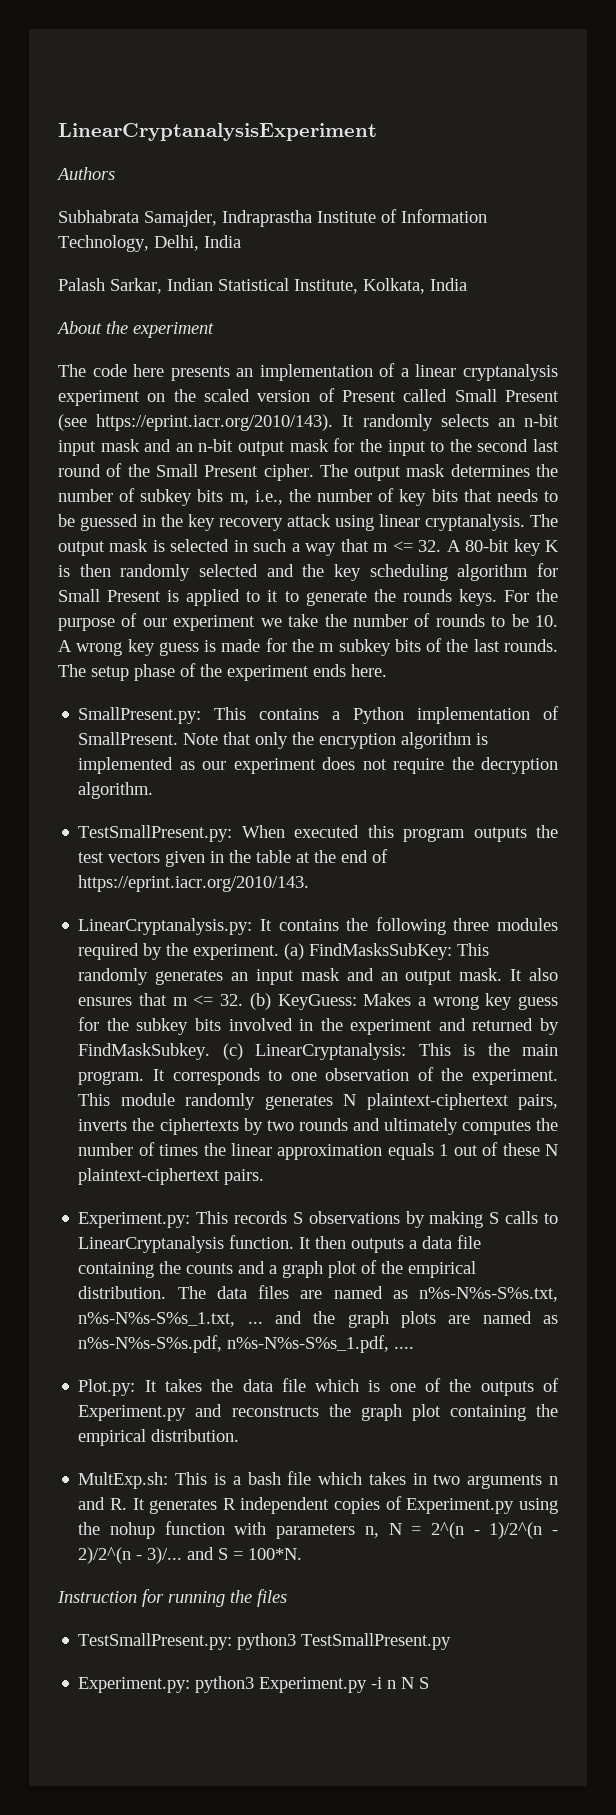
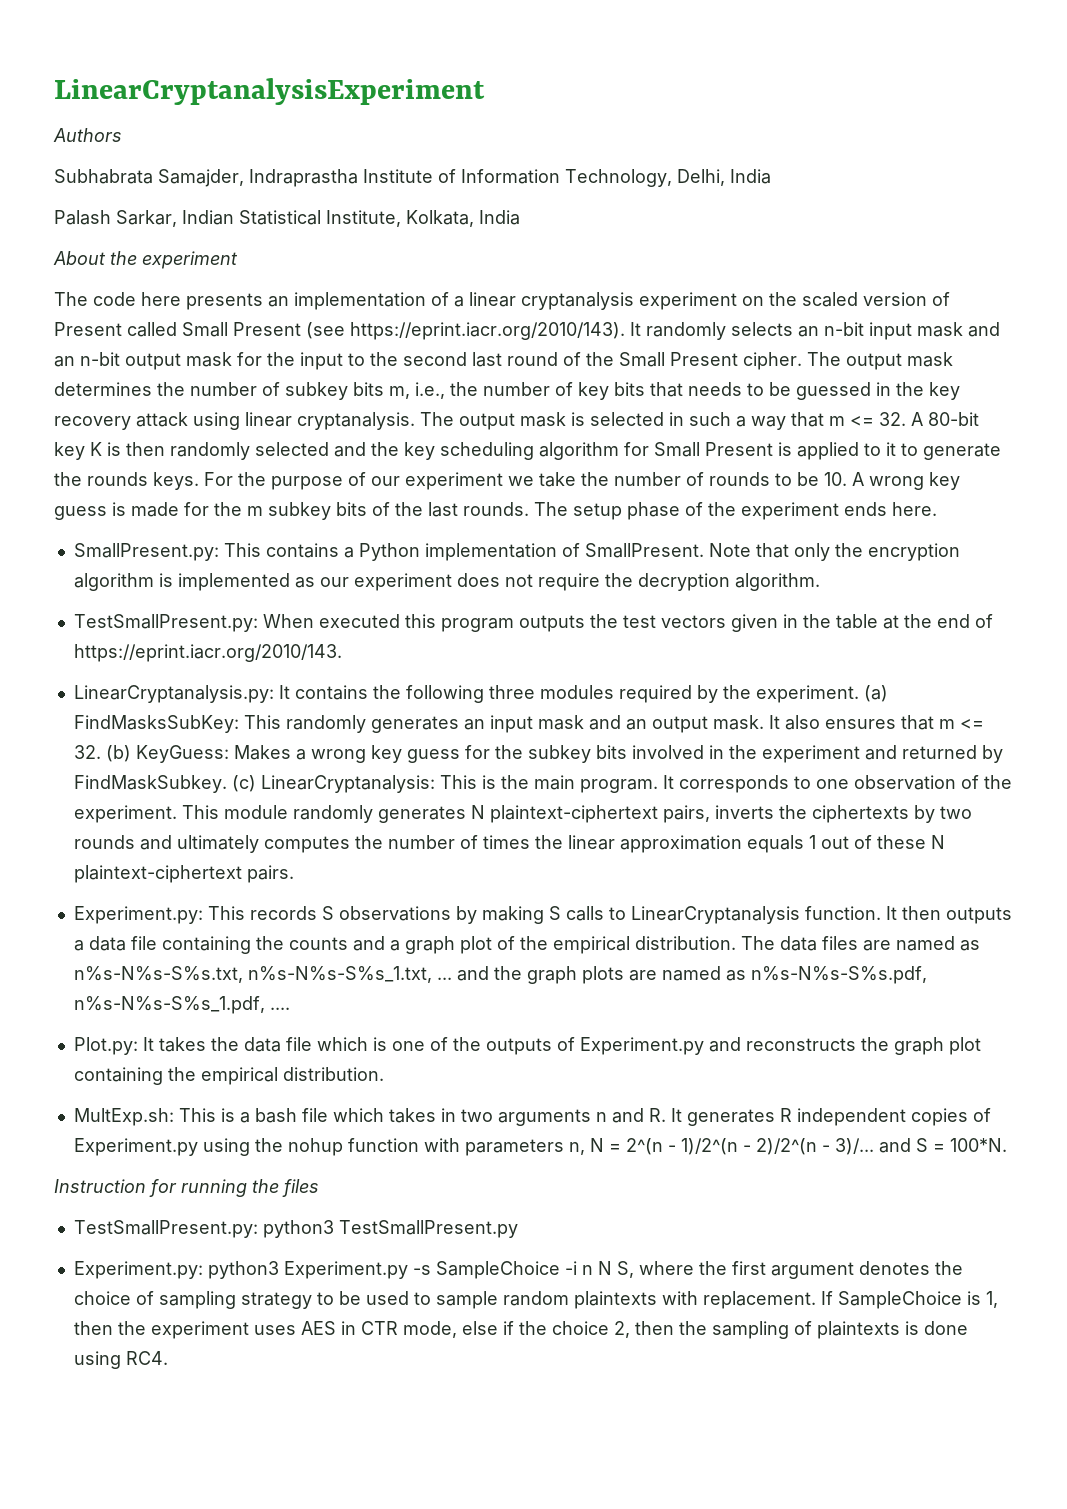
(368, 1685) none -> [412,1261,560,1279] -s SampleChoice
[419,1677,430,1689] S -> [616,1261,963,1279] [73,1291,998,1309] [73,1321,968,1339] [73,1351,168,1369] S, where the first argument denotes the choice of sampling strategy to be used to sample random plaintexts with replacement. If SampleChoice is 1, then the experiment uses AES in CTR mode, else if the choice 2, then the sampling of plaintexts is done using RC4.

